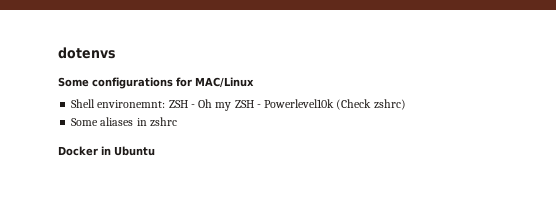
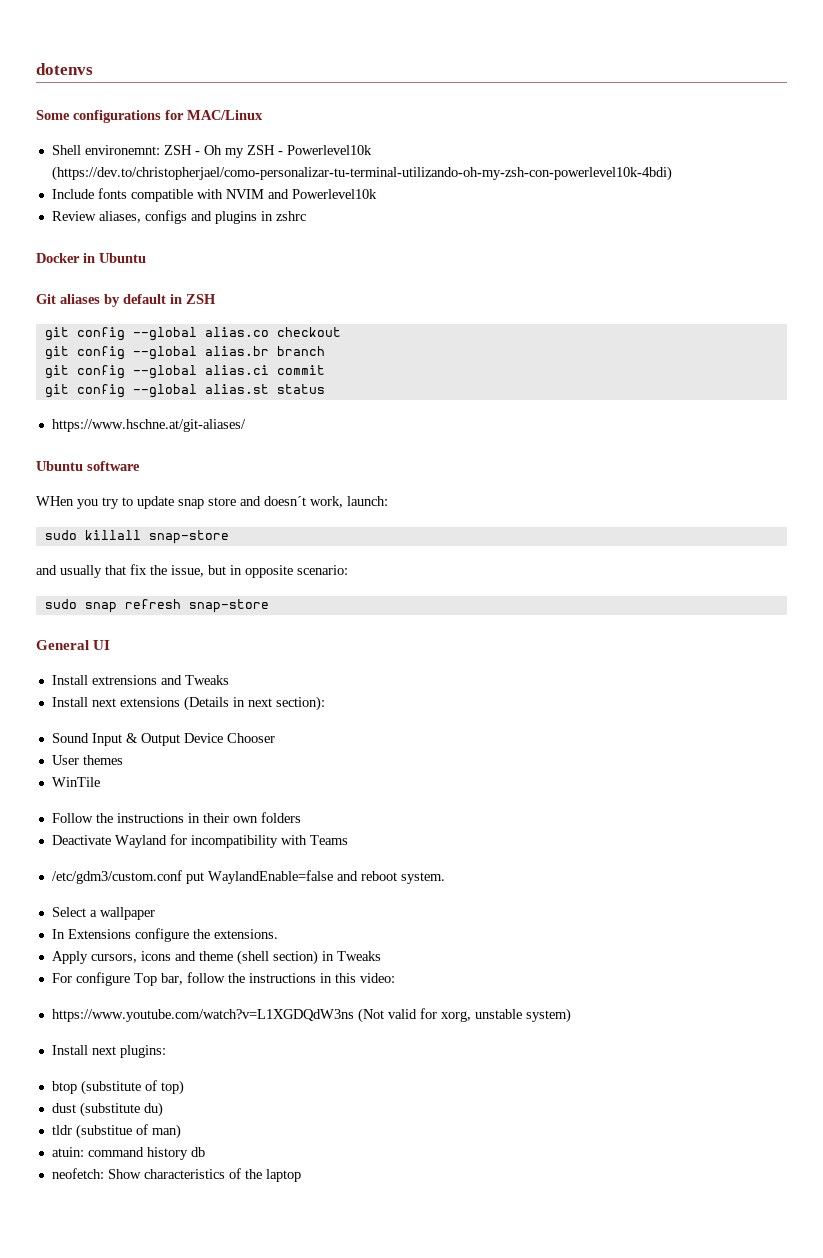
[336,99,406,110] [71,117,134,126] (Check zshrc) // Some aliases -> [51,166,672,181] [51,188,377,202] [51,210,257,224] (https://dev.to/christopherjael/como-personalizar-tu-terminal-utilizando-oh-my-zsh-con-powerlevel10k-4bdi) // Include fonts compatible with NVIM and Powerlevel10k // Review aliases, configs and plugins
(155, 151) none -> [36,294,216,307] [44,327,341,341] [44,346,325,360] [44,365,325,379] [44,384,325,398] [51,419,246,432] [36,461,140,471] [36,496,388,509] [44,530,229,544] [36,564,348,578] [44,599,269,613] [36,640,111,650] [51,675,229,685] [51,696,325,711] [51,733,275,746] [51,755,123,765] [51,777,100,787] [51,812,301,823] [51,834,348,848] [51,870,445,884] [51,907,155,920] [51,928,278,942] [51,950,381,965] [51,972,395,986] [51,1008,571,1023] [51,1045,166,1058] [51,1080,184,1095] [51,1102,163,1117] [51,1124,181,1139] [51,1147,205,1160] [51,1168,301,1182] // Git aliases by default in ZSH // git config --global alias.co checkout // git config --global alias.br branch // git config --global alias.ci commit // git config --global alias.st status // https://www.hschne.at/git-aliases/ // Ubuntu software // WHen you try to update snap store and doesn´t work, launch: // sudo killall snap-store // and usually that fix the issue, but in opposite scenario: // sudo snap refresh snap-store // General UI // Install extrensions and Tweaks // Install next extensions (Details in next section): // Sound Input & Output Device Chooser // User themes // WinTile // Follow the instructions in their own folders // Deactivate Wayland for incompatibility with Teams // /etc/gdm3/custom.conf put WaylandEnable=false and reboot system. // Select a wallpaper // In Extensions configure the extensions. // Apply cursors, icons and theme (shell section) in Tweaks // For configure Top bar, follow the instructions in this video: // https://www.youtube.com/watch?v=L1XGDQdW3ns (Not valid for xorg, unstable system) // Install next plugins: // btop (substitute of top) // dust (substitute du) // tldr (substitue of man) // atuin: command history db // neofetch: Show characteristics of the laptop

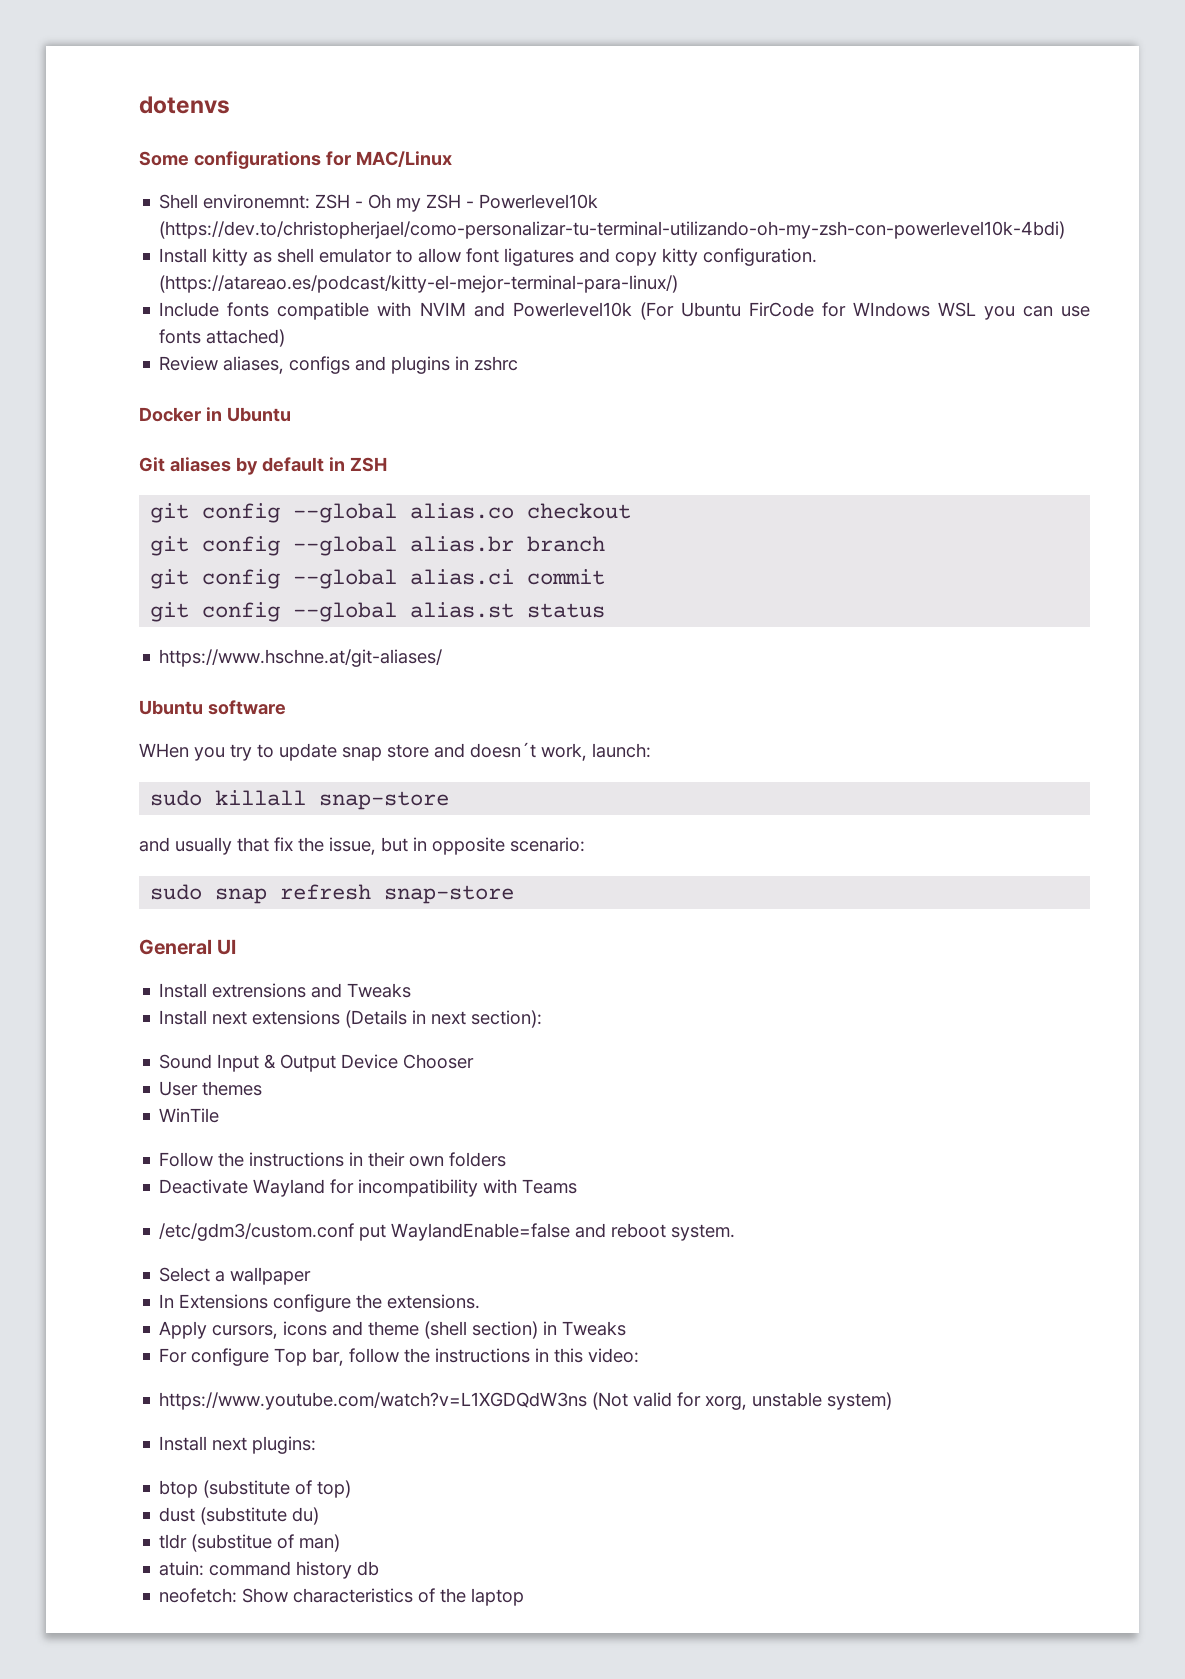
(672, 173) none -> [159,248,818,266] [159,275,679,293] // Install kitty as shell emulator to allow font ligatures and copy kitty configuration. (https://atareao.es/podcast/kitty-el-mejor-terminal-para-linux/)
(377, 194) none -> [639,302,1090,320] [159,329,286,347] (For Ubuntu FirCode for WIndows WSL you can use fonts attached)

